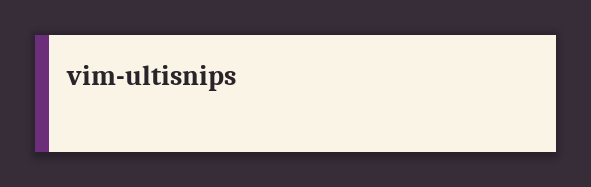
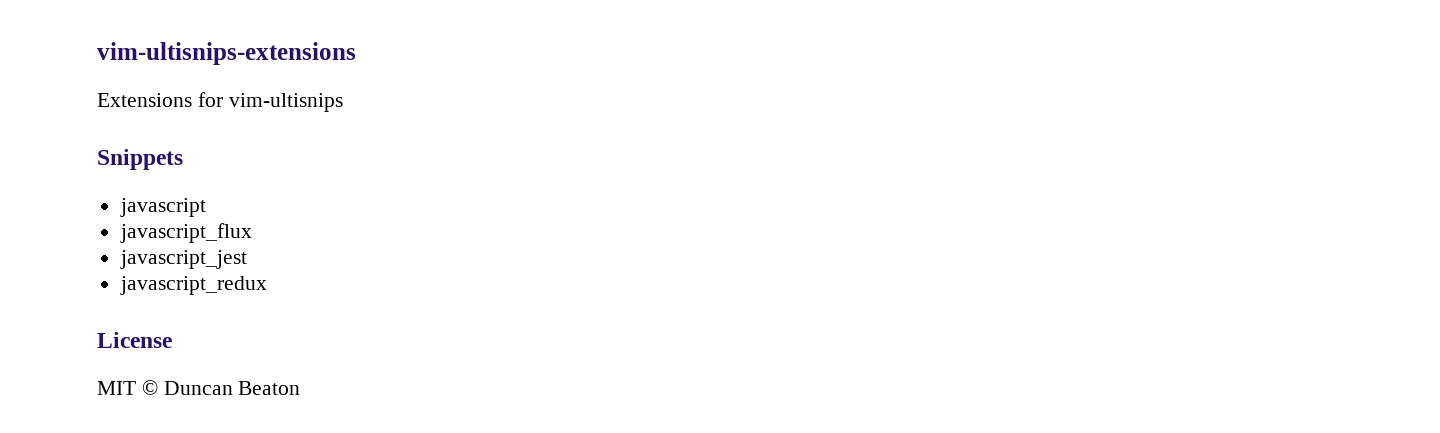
[66,65,236,91] vim-ultisnips -> [97,42,356,65] [97,92,343,112] [97,149,183,170] [119,198,206,217] [119,223,252,243] [119,250,247,269] [119,276,267,295] [97,332,172,348] [97,380,301,395] vim-ultisnips-extensions // Extensions for vim-ultisnips // Snippets // javascript // javascript_flux // javascript_jest // javascript_redux // License // MIT © Duncan Beaton

